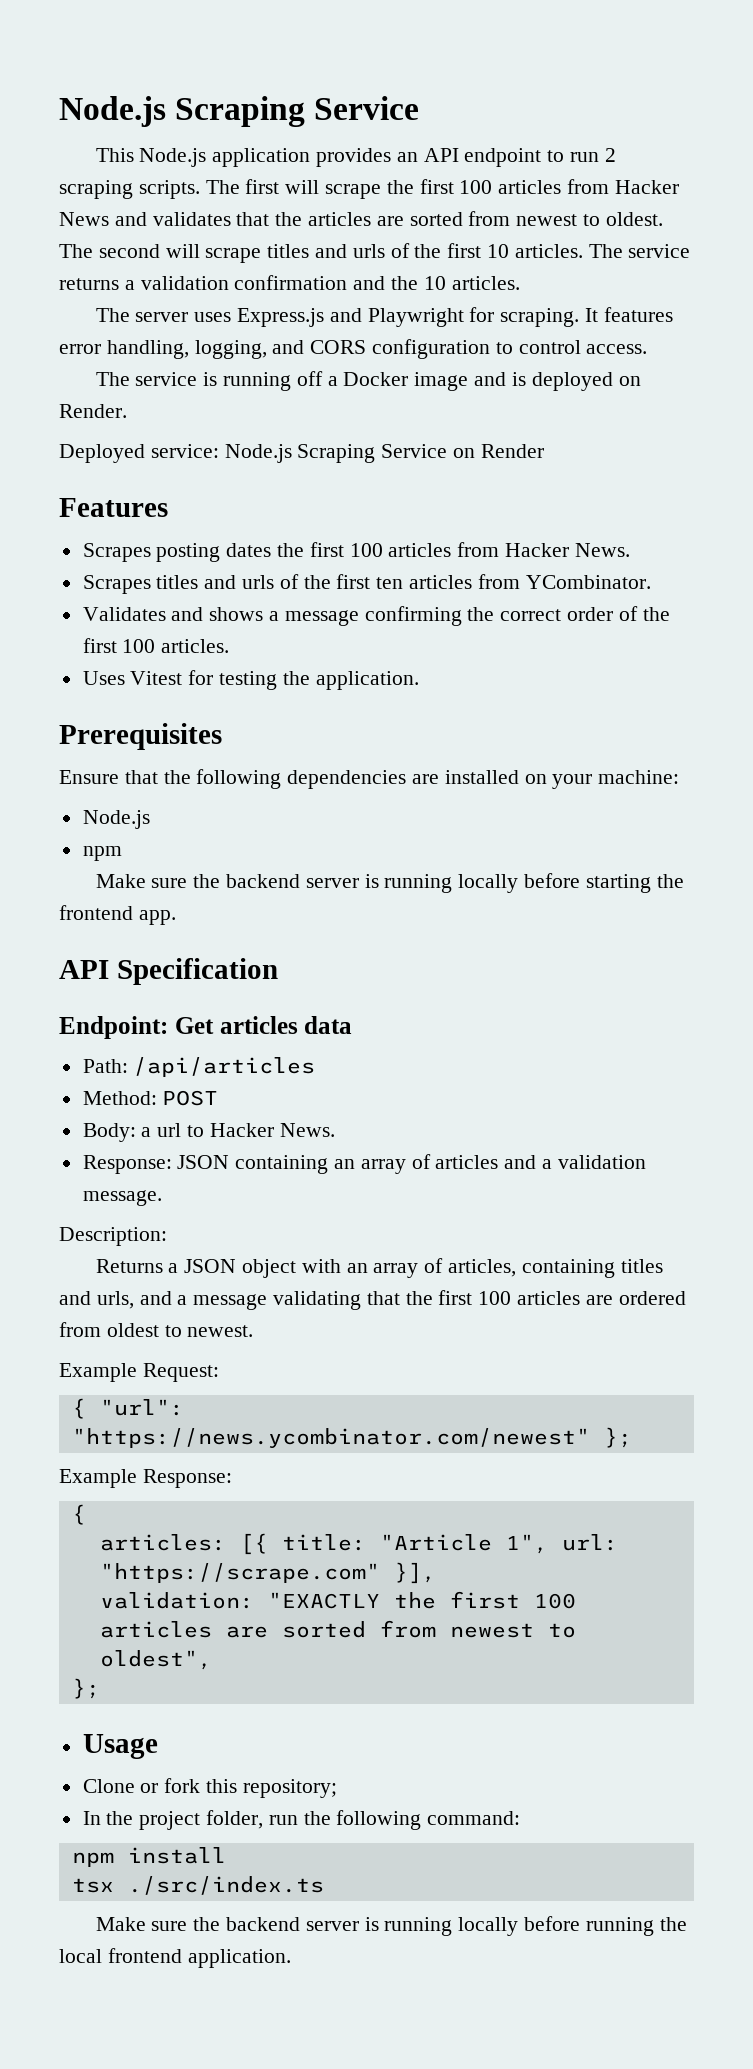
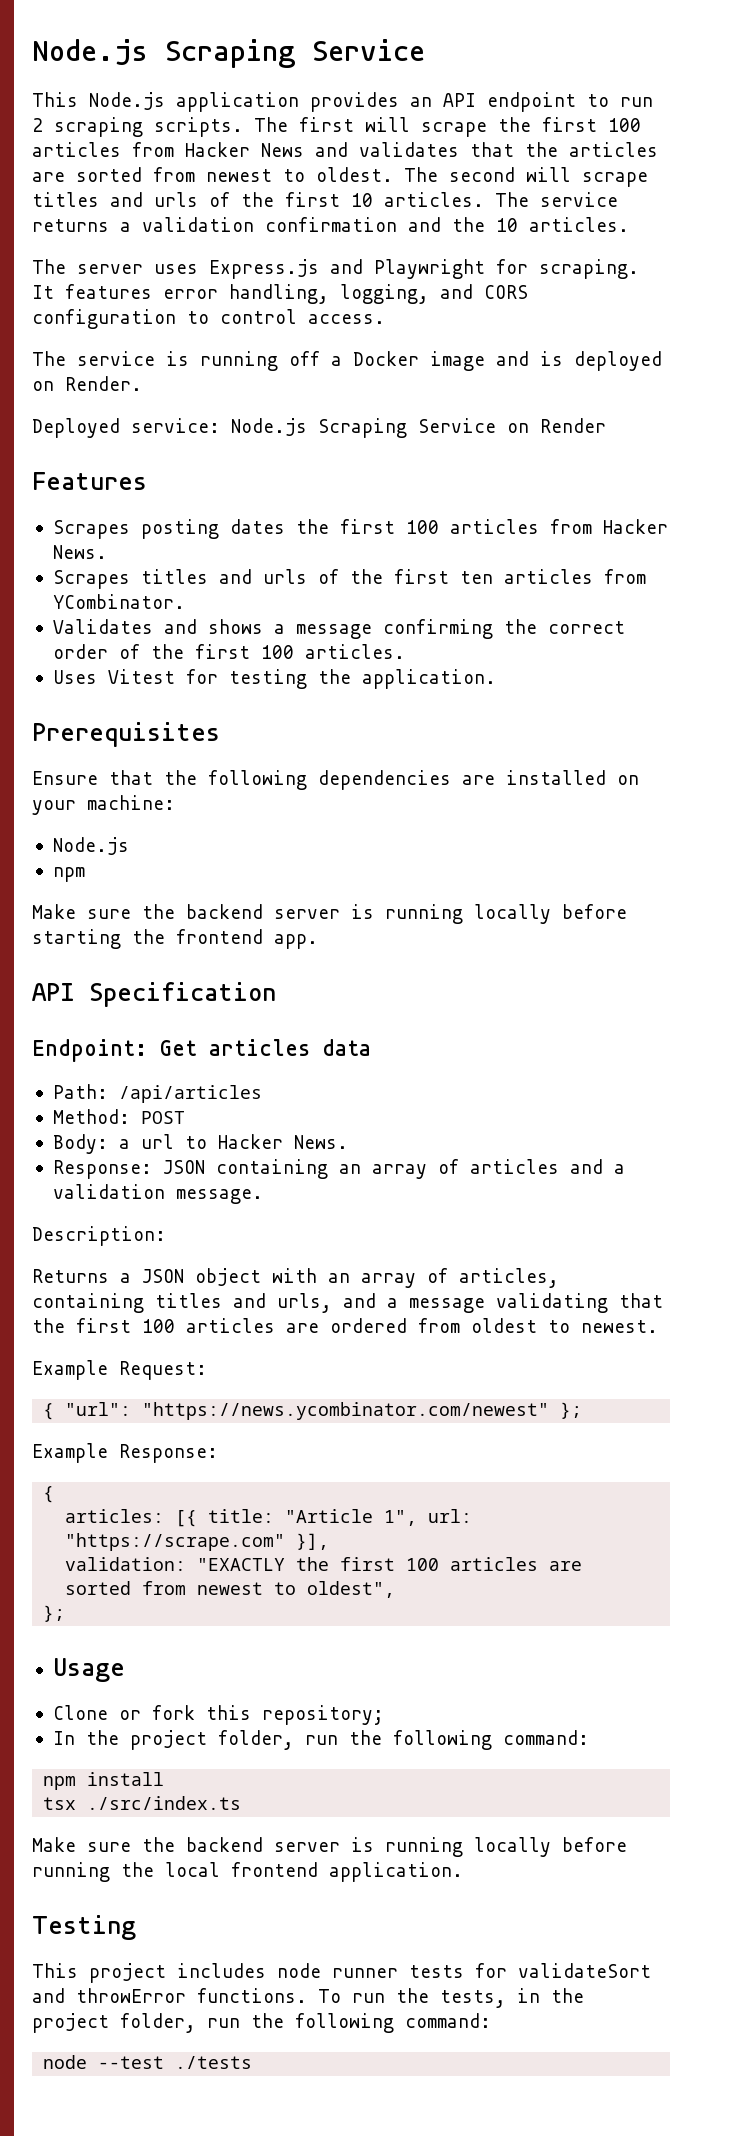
(291, 1958) none -> [32,1915,136,1940] [32,1963,651,1983] [32,1988,584,2008] [32,2013,491,2033] [43,2055,253,2069] // Testing // This project includes node runner tests for validateSort and throwError functions. To run the tests, in the project folder, run the following command: // node --test ./tests

